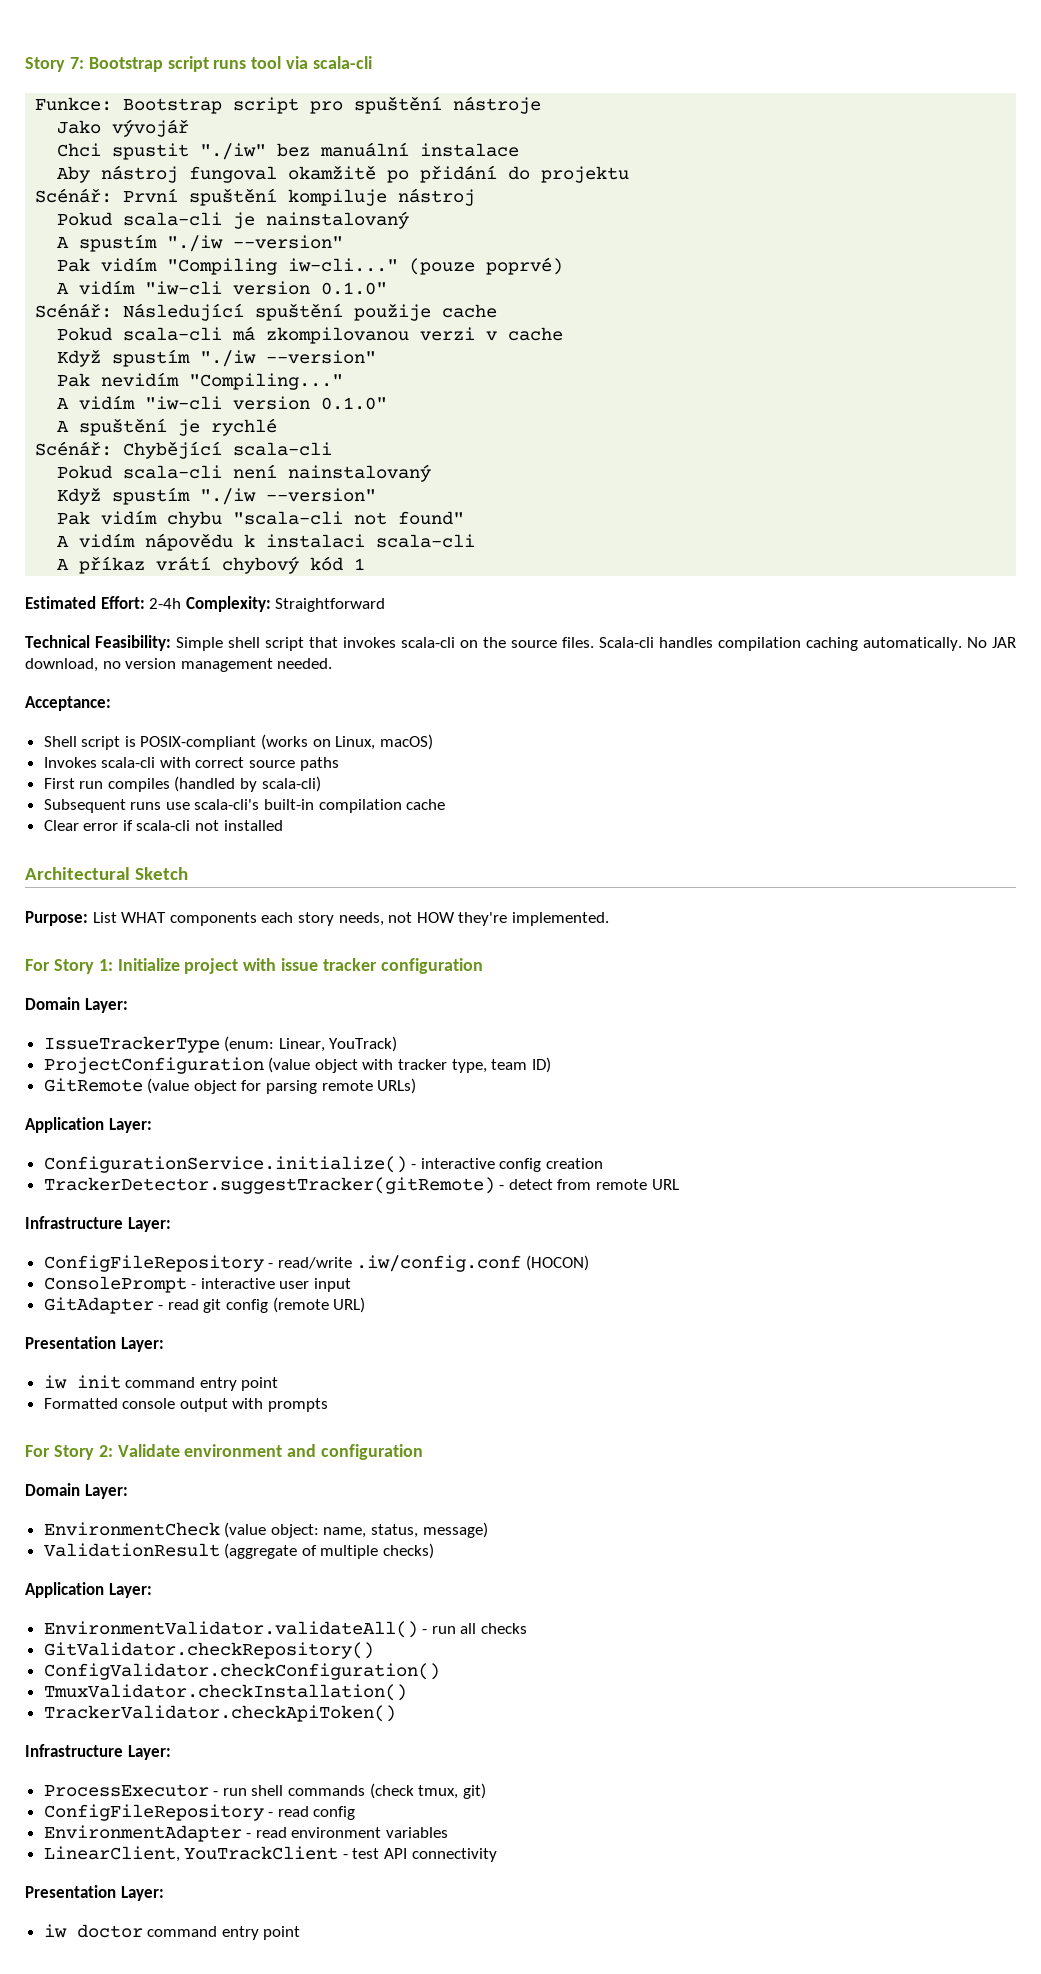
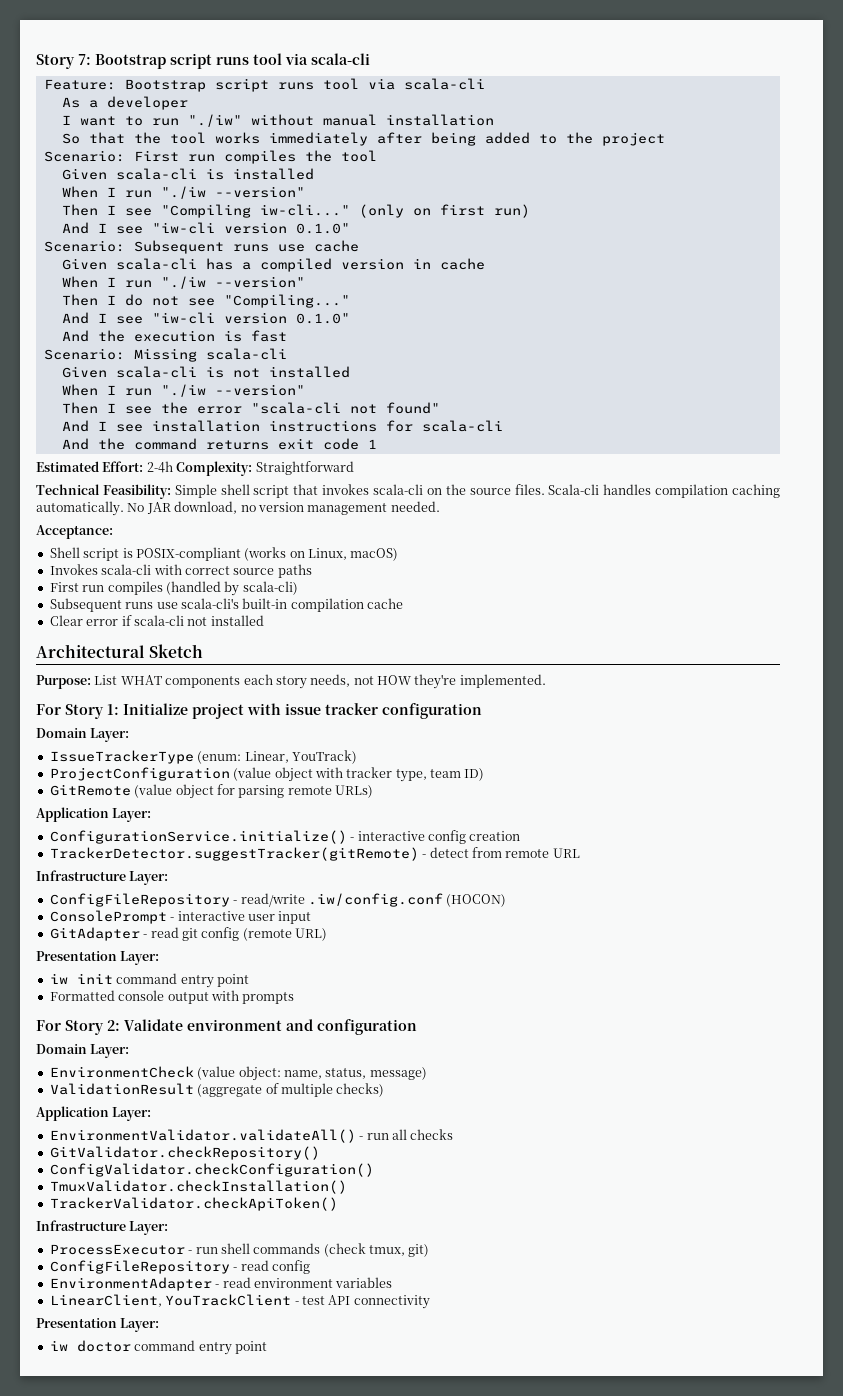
[35,96,542,114] [57,119,190,137] [57,142,520,160] [57,165,630,183] [35,188,476,206] [57,211,410,229] [57,234,344,252] [57,257,564,275] [57,280,388,295] [35,303,498,321] [57,326,564,344] [57,349,377,367] [57,372,344,390] [57,395,388,410] [57,418,278,436] [35,441,333,459] [57,464,432,482] [57,487,377,505] [57,510,465,528] [57,533,476,551] [57,556,344,574] Funkce: Bootstrap script pro spuštění nástroje // Jako vývojář // Chci spustit "./iw" bez manuální instalace // Aby nástroj fungoval okamžitě po přidání do projektu // Scénář: První spuštění kompiluje nástroj // Pokud scala-cli je nainstalovaný // A spustím "./iw --version" // Pak vidím "Compiling iw-cli..." (pouze poprvé) // A vidím "iw-cli version 0.1.0" // Scénář: Následující spuštění použije cache // Pokud scala-cli má zkompilovanou verzi v cache // Když spustím "./iw --version" // Pak nevidím "Compiling..." // A vidím "iw-cli version 0.1.0" // A spuštění je rychlé // Scénář: Chybějící scala-cli // Pokud scala-cli není nainstalovaný // Když spustím "./iw --version" // Pak vidím chybu "scala-cli not found" // A vidím nápovědu k instalaci scala-cli // A příkaz vrátí chybový kód -> [43,78,485,92] [61,96,188,110] [61,114,494,127] [61,132,665,146] [43,150,377,164] [61,168,314,180] [61,186,305,199] [61,204,530,218] [61,222,350,234] [43,240,359,254] [61,258,485,272] [61,276,305,289] [61,294,350,308] [61,312,350,324] [61,330,287,342] [43,348,287,362] [61,366,350,378] [61,384,305,397] [61,402,440,414] [61,420,503,432] [61,438,359,450] Feature: Bootstrap script runs tool via scala-cli // As a developer // I want to run "./iw" without manual installation // So that the tool works immediately after being added to the project // Scenario: First run compiles the tool // Given scala-cli is installed // When I run "./iw --version" // Then I see "Compiling iw-cli..." (only on first run) // And I see "iw-cli version 0.1.0" // Scenario: Subsequent runs use cache // Given scala-cli has a compiled version in cache // When I run "./iw --version" // Then I do not see "Compiling..." // And I see "iw-cli version 0.1.0" // And the execution is fast // Scenario: Missing scala-cli // Given scala-cli is not installed // When I run "./iw --version" // Then I see the error "scala-cli not found" // And I see installation instructions for scala-cli // And the command returns exit code

